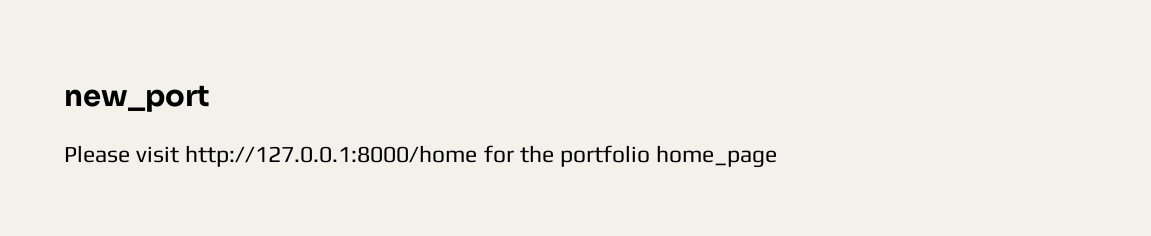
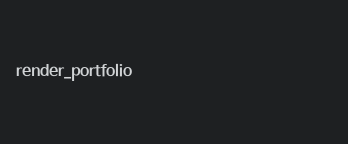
[64,85,210,112] [64,145,778,168] new_port // Please visit http://127.0.0.1:8000/home for the portfolio home_page -> [16,63,132,81] render_portfolio

